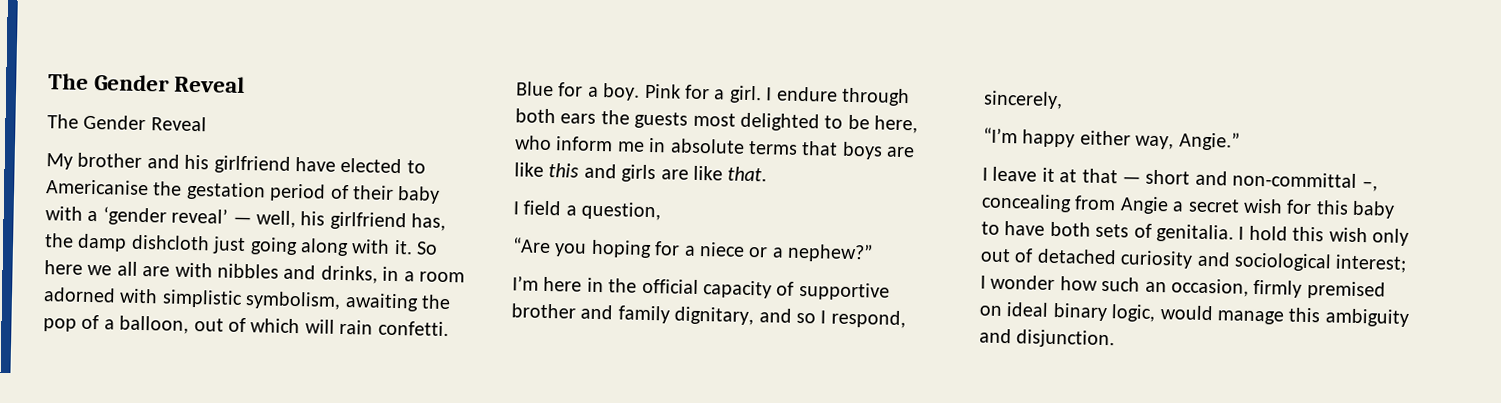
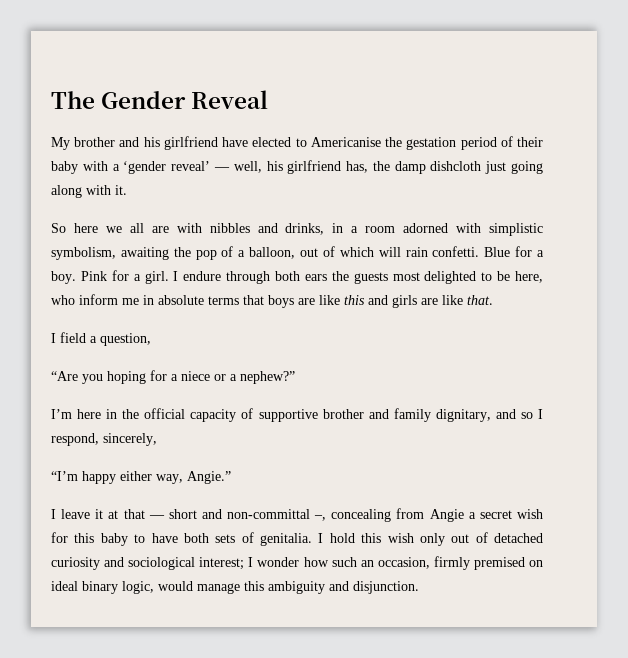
[48,73,246,94] [47,114,207,132] The Gender Reveal // The Gender Reveal -> [51,90,269,109] The Gender Reveal
(413, 247) none -> (127, 190) //

